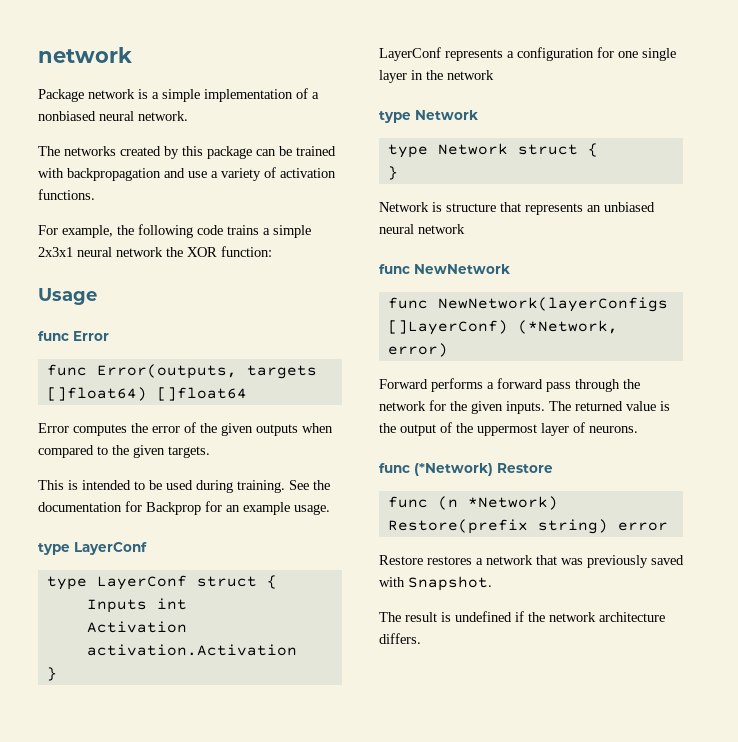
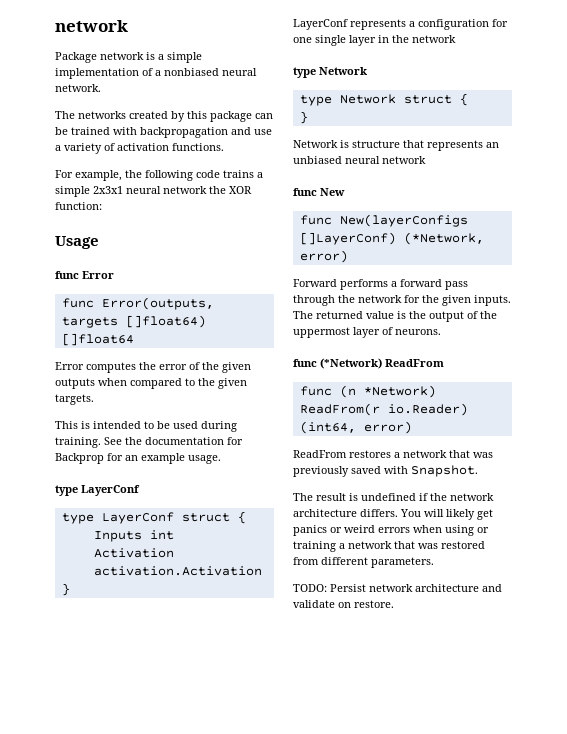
[414,264,510,274] [387,297,668,312] NewNetwork // func NewNetwork(layerConfigs -> [320,188,345,196] [299,214,468,227] New // func New(layerConfigs
[497,463,553,473] Restore -> [385,359,444,367] ReadFrom
[387,519,668,534] [379,555,423,565] Restore(prefix string) error // Restore -> [299,403,468,416] [299,421,412,434] [293,450,347,458] ReadFrom(r io.Reader) (int64, error) // ReadFrom
(421, 638) none -> [400,509,493,520] [293,525,489,536] [293,541,485,552] [293,557,434,568] [293,584,502,592] [293,600,394,608] You will likely get panics or weird errors when using or training a network that was restored from different parameters. // TODO: Persist network architecture and validate on restore.

